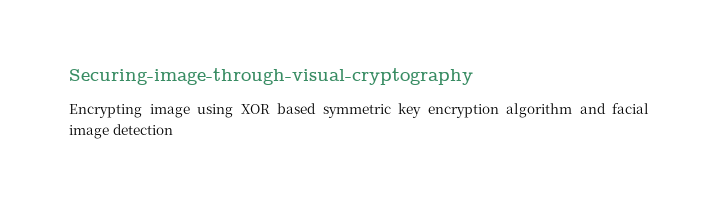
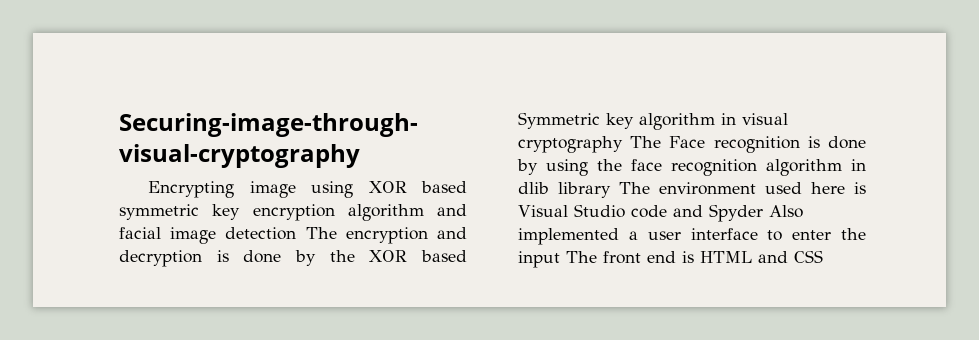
(173, 129) none -> [305,227,467,244] [119,250,467,267] [518,112,788,130] [518,136,866,153] [517,159,866,176] [518,182,866,198] [518,204,803,222] [518,228,866,245] [518,250,823,268] The encryption and decryption is done by the XOR based Symmetric key algorithm in visual cryptography The Face recognition is done by using the face recognition algorithm in dlib library The environment used here is Visual Studio code and Spyder Also implemented a user interface to enter the input The front end is HTML and CSS

